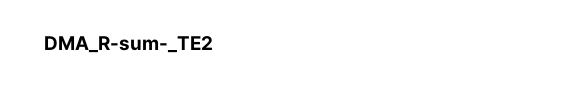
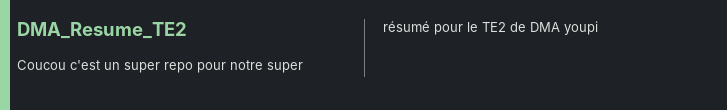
[44,36,213,53] DMA_R-sum-_TE2 -> [17,22,187,39] [17,60,303,73] [383,21,598,35] DMA_Resume_TE2 // Coucou c'est un super repo pour notre super résumé pour le TE2 de DMA youpi

